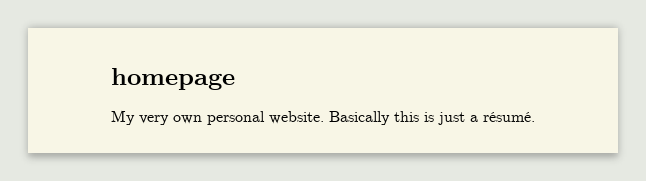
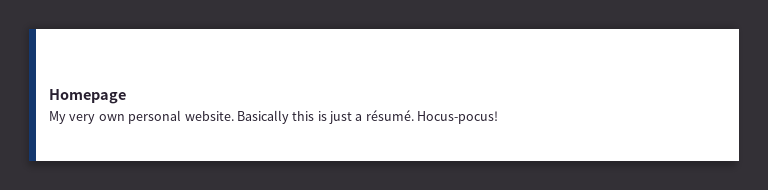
[111,68,235,90] homepage -> [49,89,126,104] Homepage
(535, 117) none -> [417,111,499,124] Hocus-pocus!

